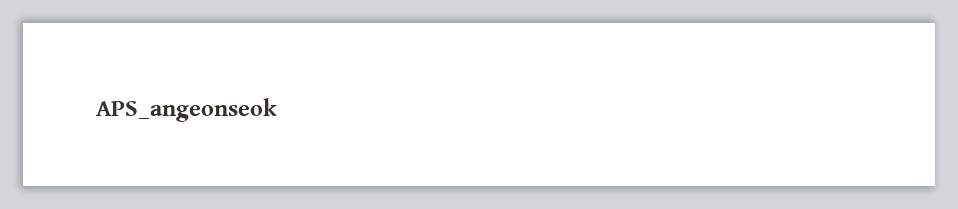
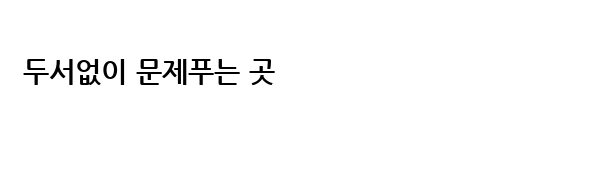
[96,98,277,122] APS_angeonseok -> [23,59,275,86] 두서없이 문제푸는 곳

